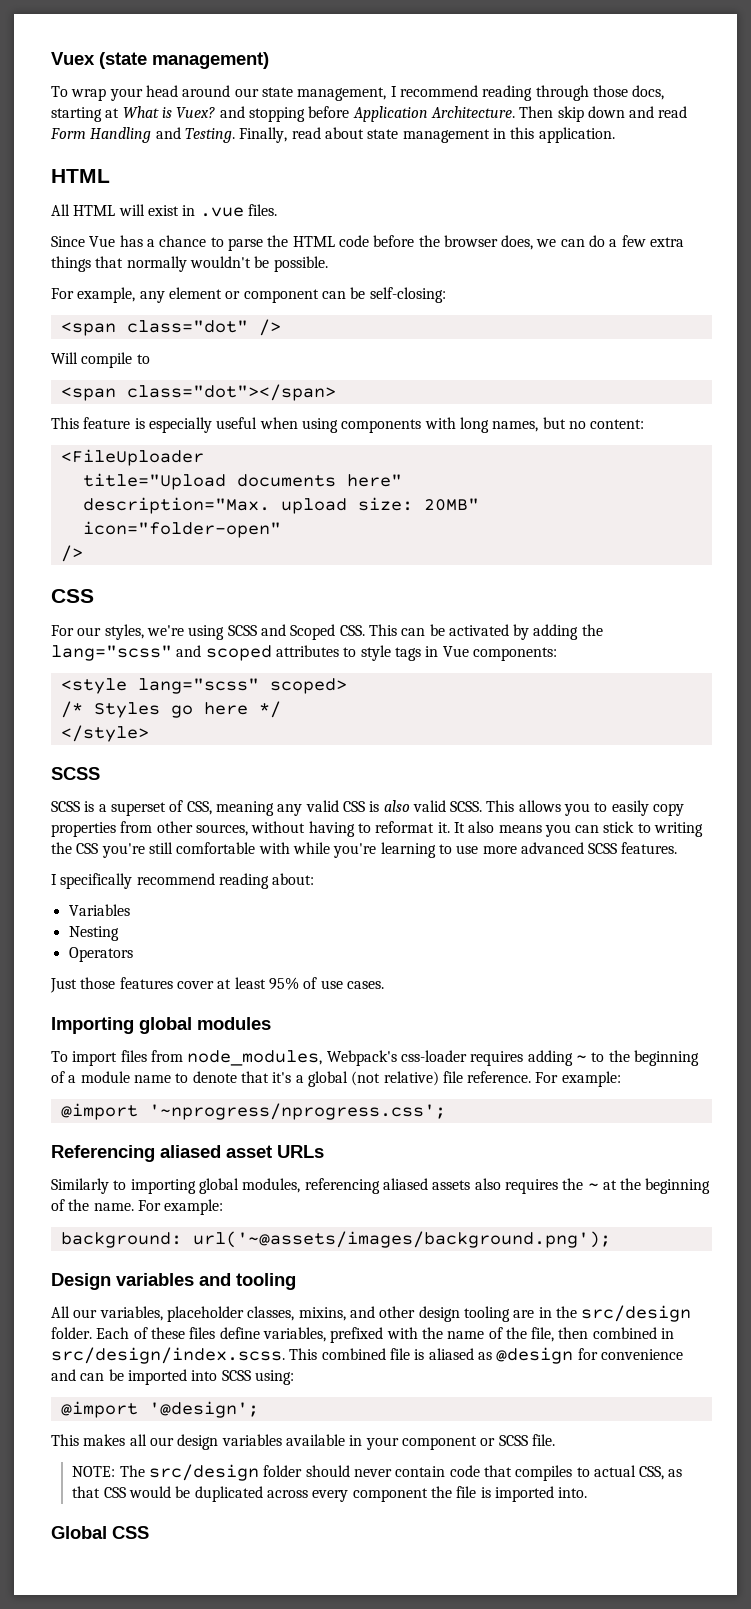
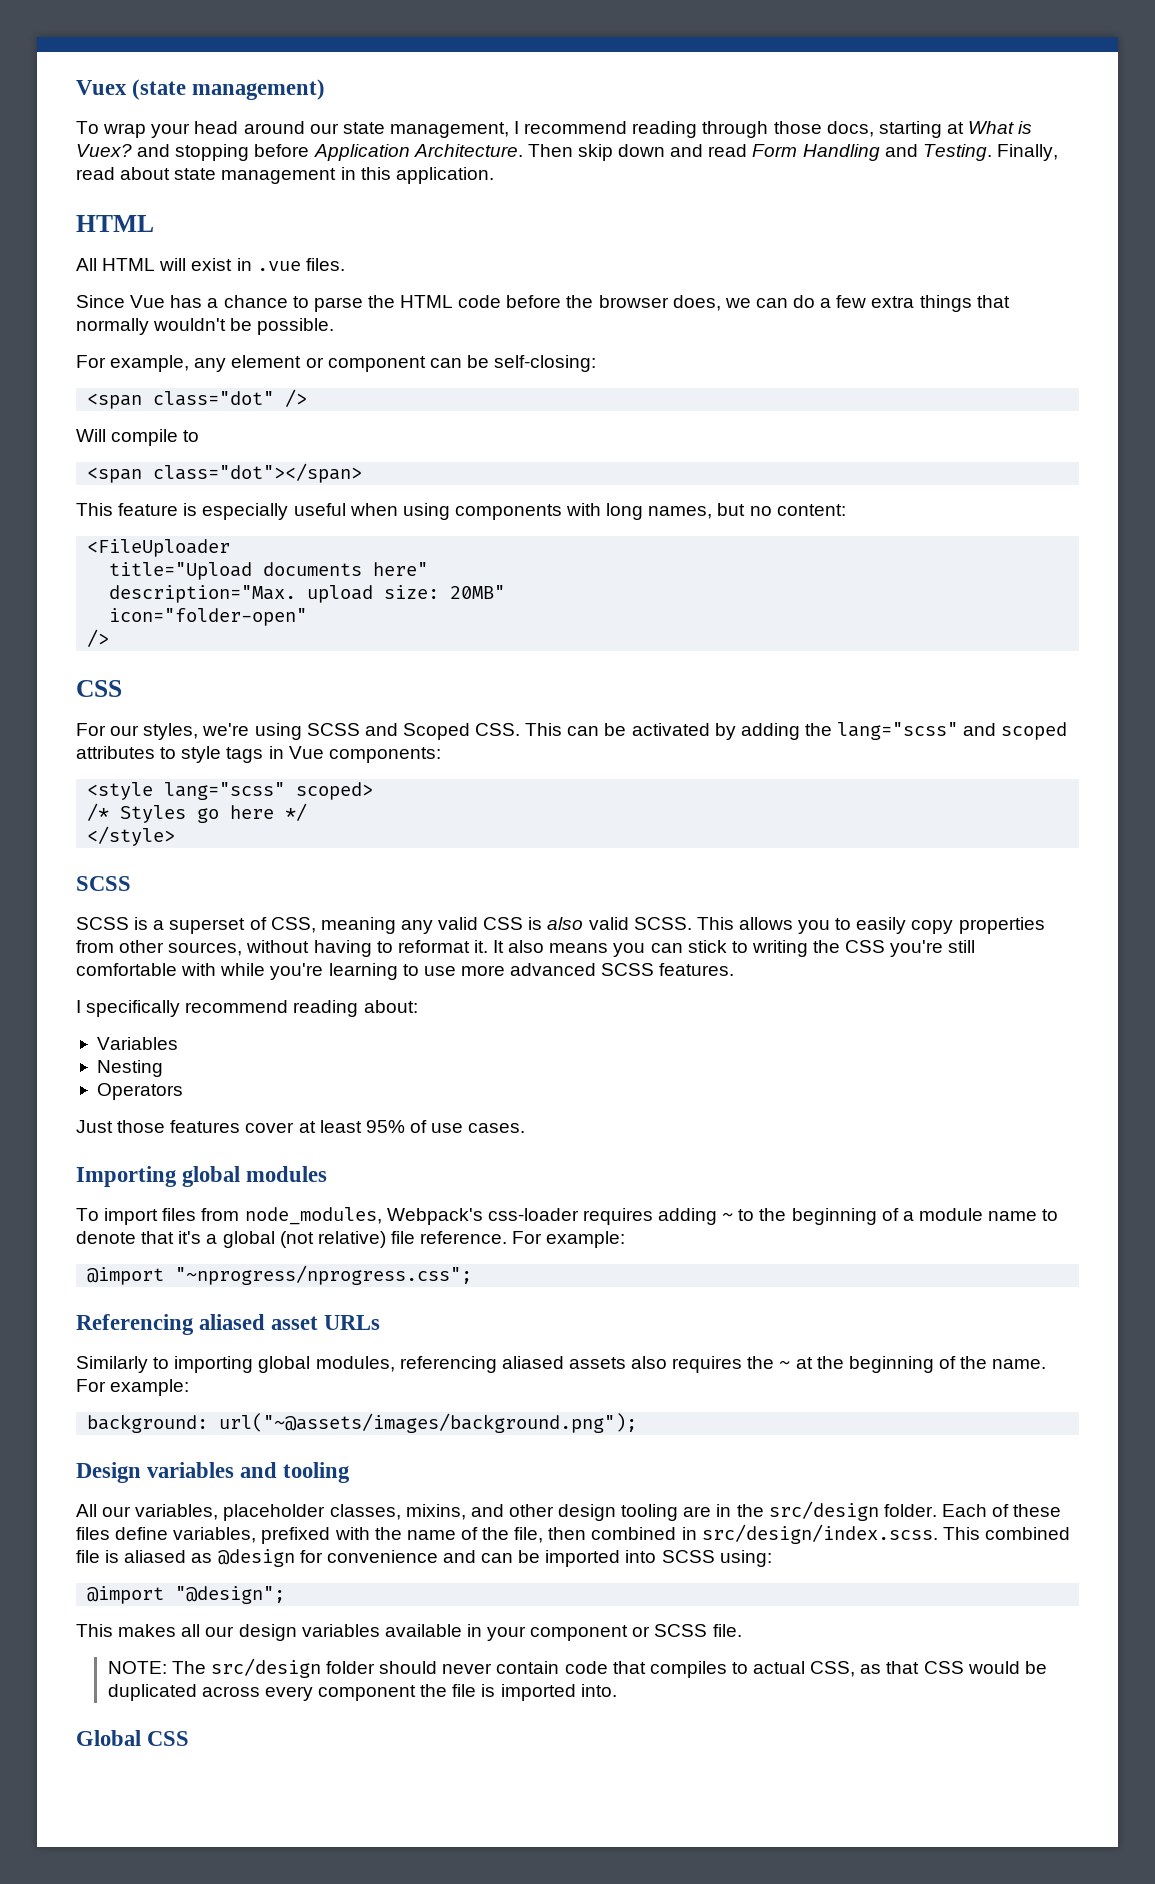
[148,1103,446,1120] '~nprogress/nprogress.css'; -> [175,1265,473,1285] "~nprogress/nprogress.css";
[192,1231,611,1248] url('~@assets/images/background.png'); -> [219,1413,638,1433] url("~@assets/images/background.png");
[148,1401,259,1418] '@design'; -> [175,1586,286,1604] "@design";

